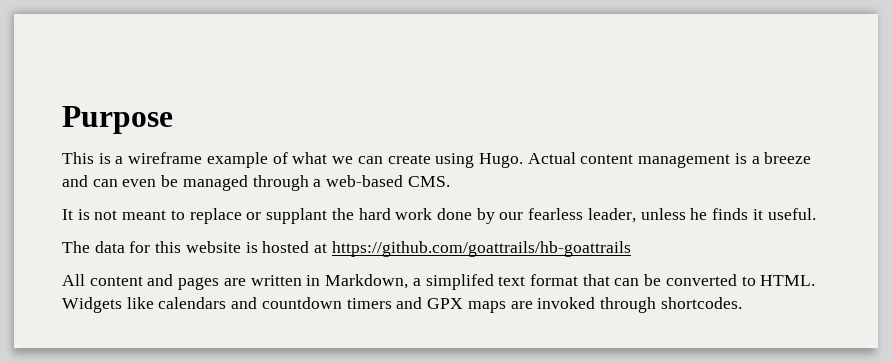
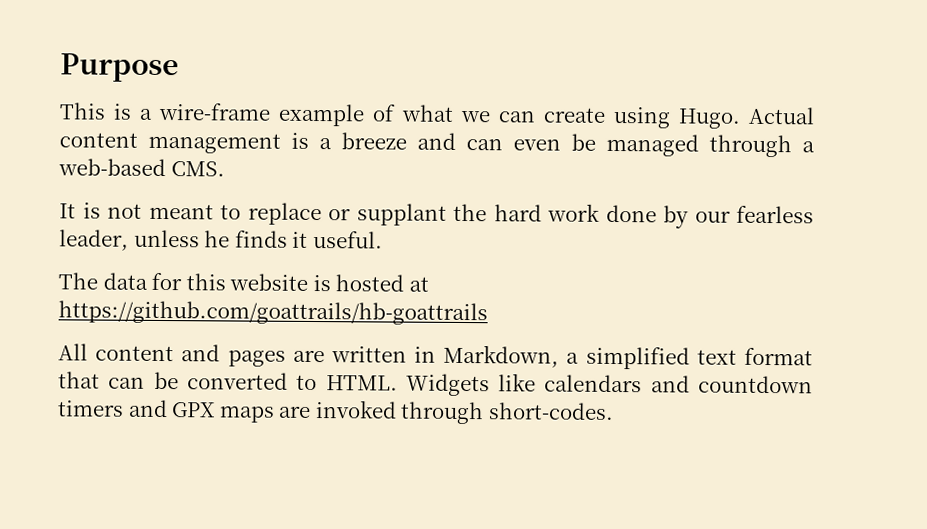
[128,152,203,164] wireframe -> [158,102,272,121] wire-frame
[425,274,494,290] simplifed -> [585,346,690,370] simplified
[660,297,742,309] shortcodes. -> [487,402,614,420] short-codes.

